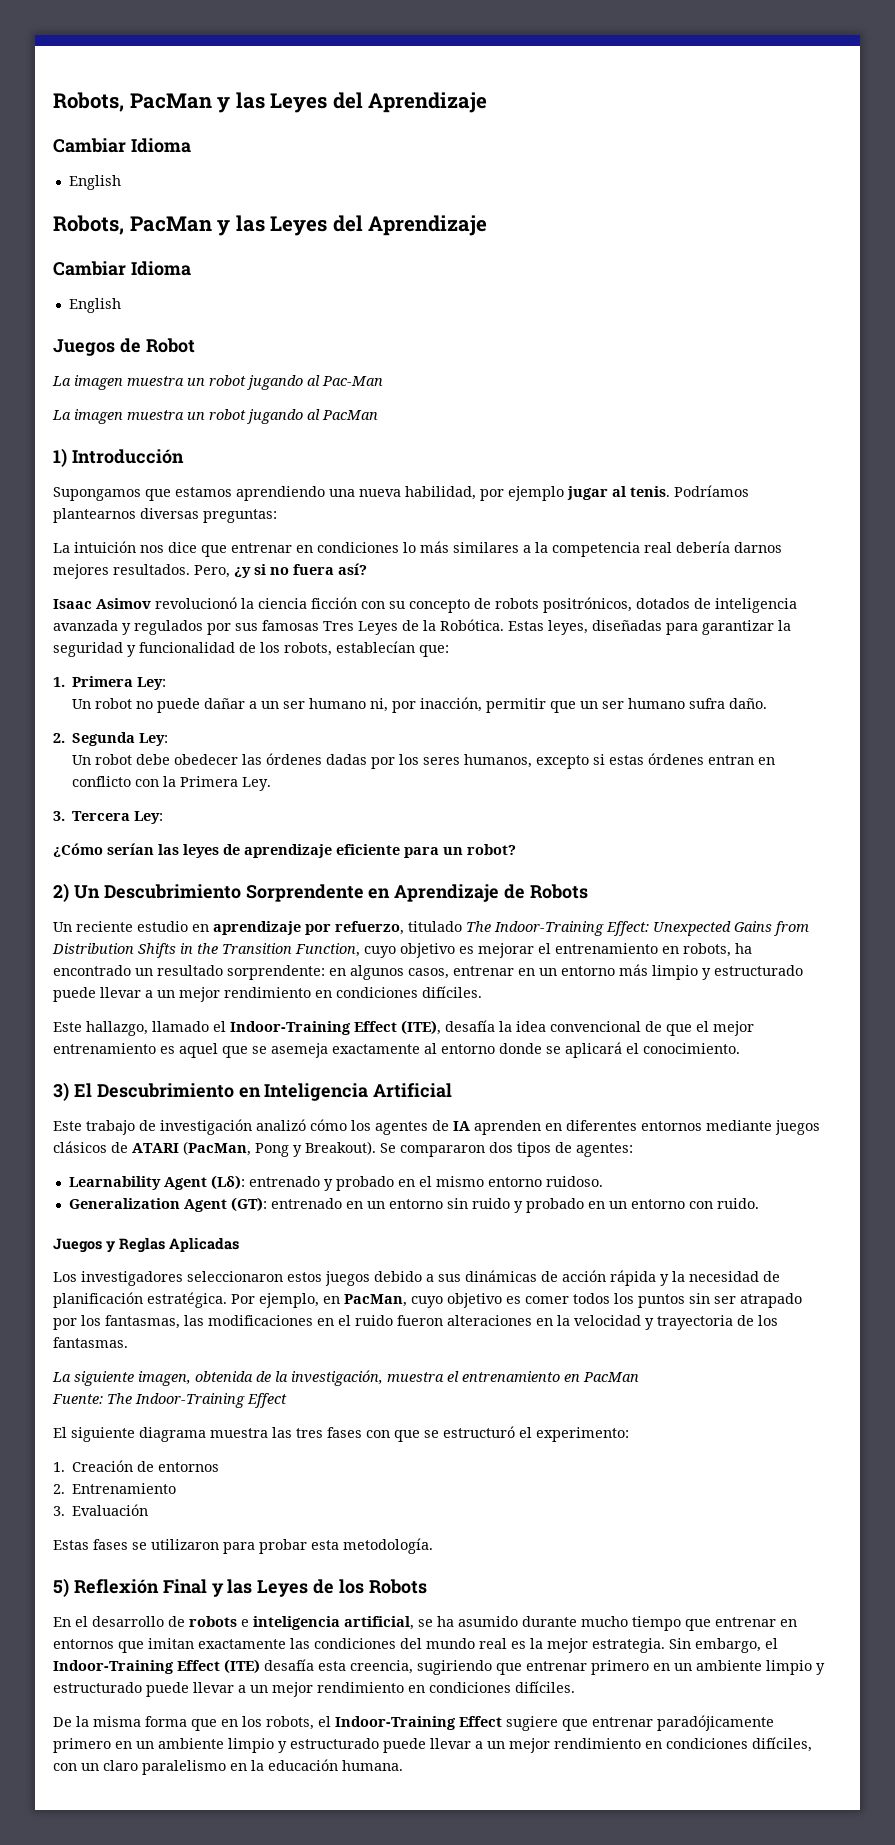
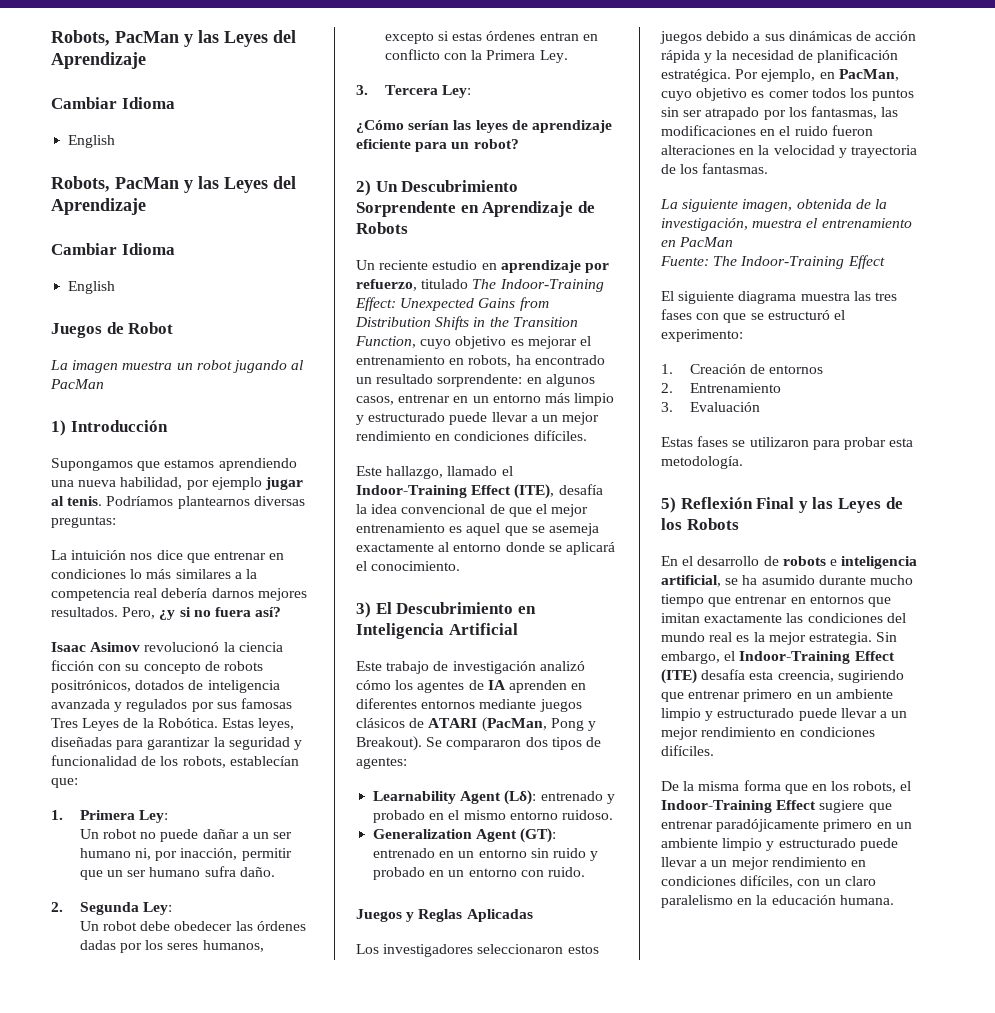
[52,375,383,390] // La imagen muestra un robot jugando al Pac-Man -> (174, 328) none

